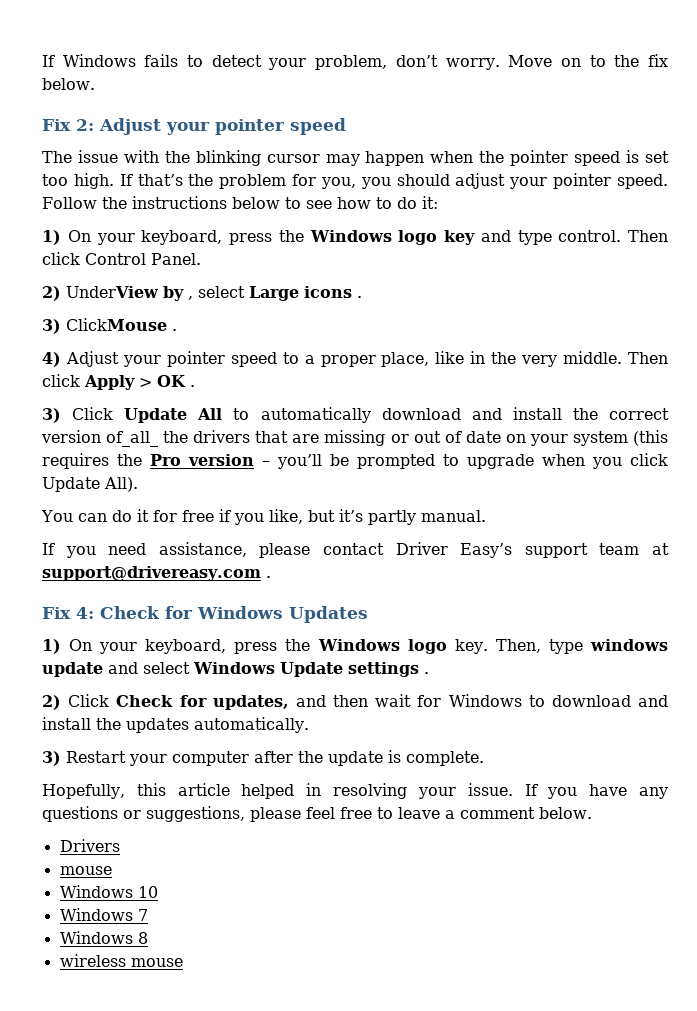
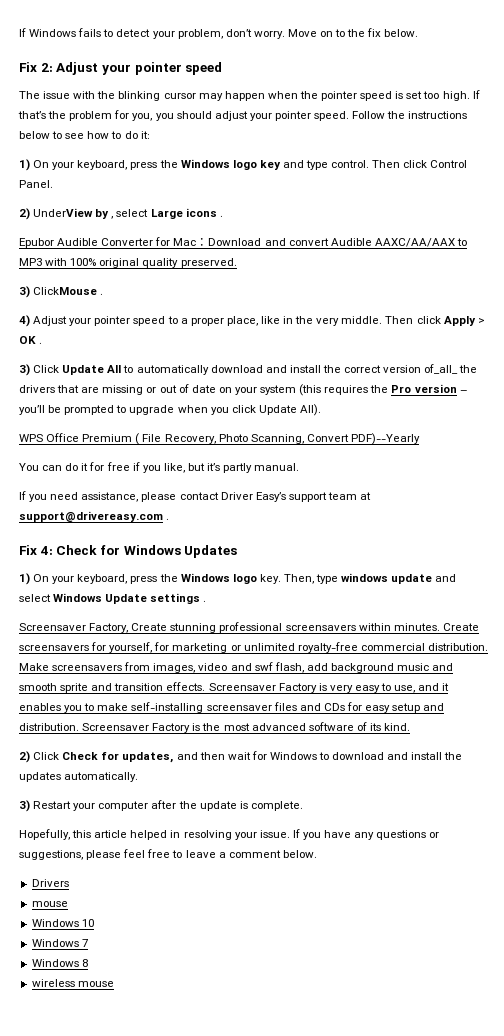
(362, 297) none -> [19,237,467,248] [19,258,237,268] // Epubor Audible Converter for Mac：Download and convert Audible AAXC/AA/AAX to MP3 with 100% original quality preserved.
(138, 484) none -> [19,433,420,445] // WPS Office Premium ( File Recovery, Photo Scanning, Convert PDF)--Yearly
(429, 673) none -> [19,622,479,633] [19,642,488,653] [19,662,454,673] [19,682,450,693] [19,702,445,713] [19,722,411,733] // Screensaver Factory, Create stunning professional screensavers within minutes. Create screensavers for yourself, for marketing or unlimited royalty-free commercial distribution. Make screensavers from images, video and swf flash, add background music and smooth sprite and transition effects. Screensaver Factory is very easy to use, and it enables you to make self-installing screensaver files and CDs for easy setup and distribution. Screensaver Factory is the most advanced software of its kind.

